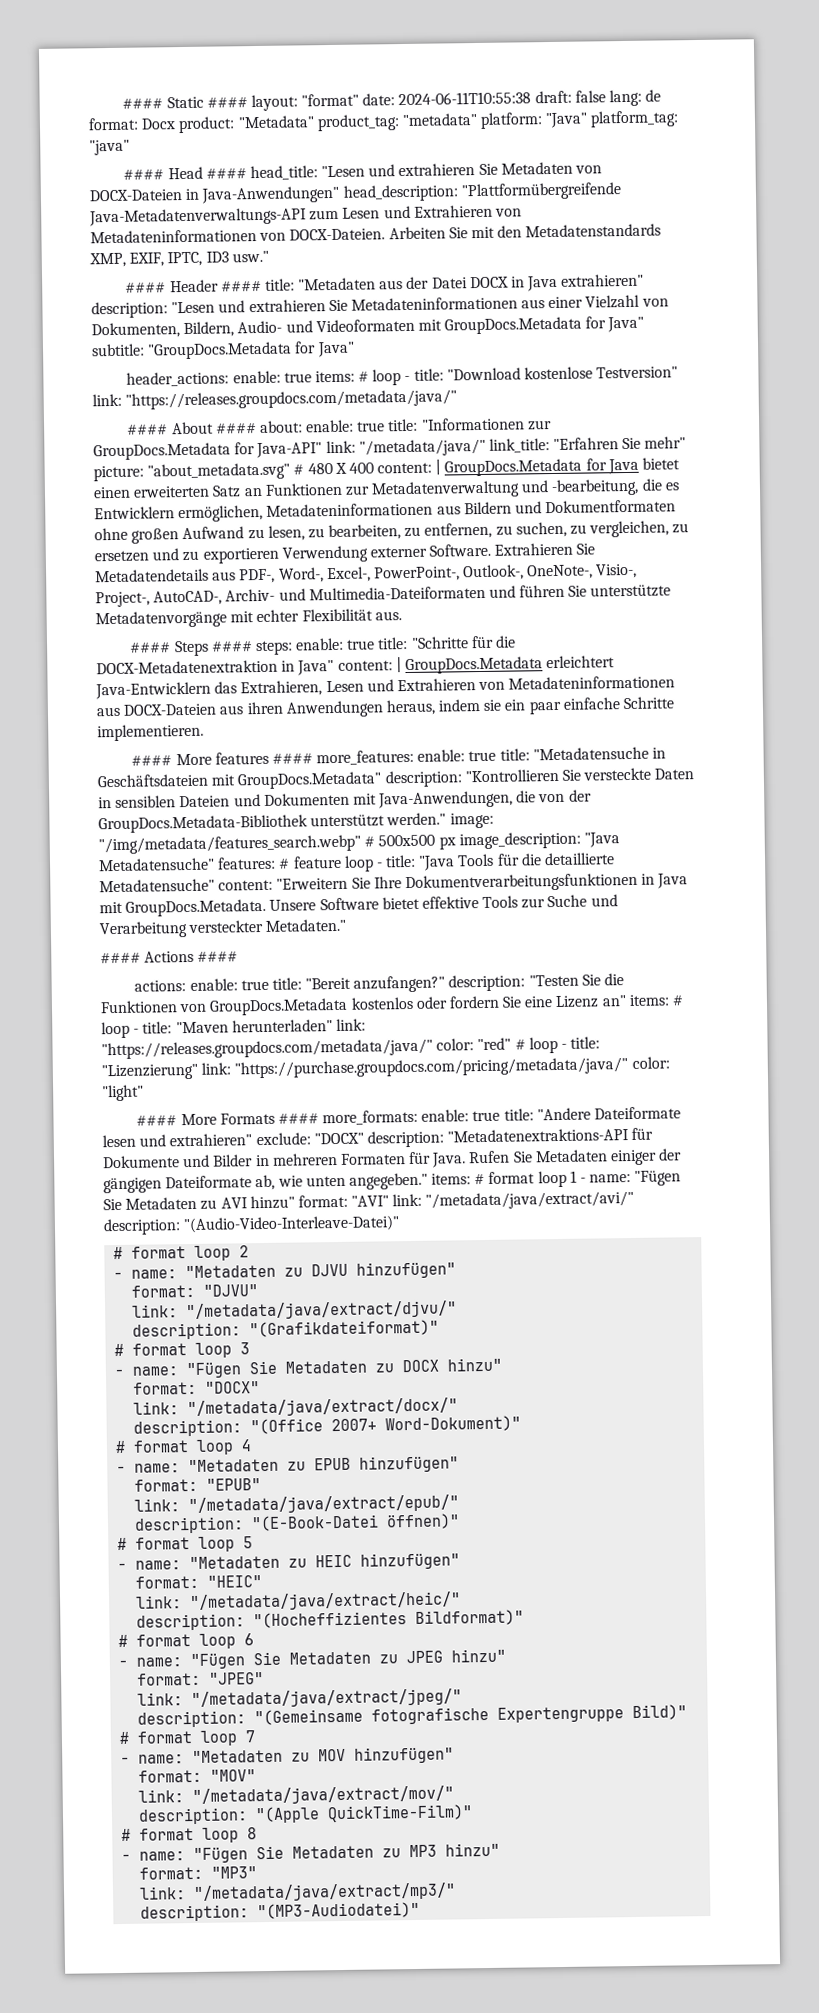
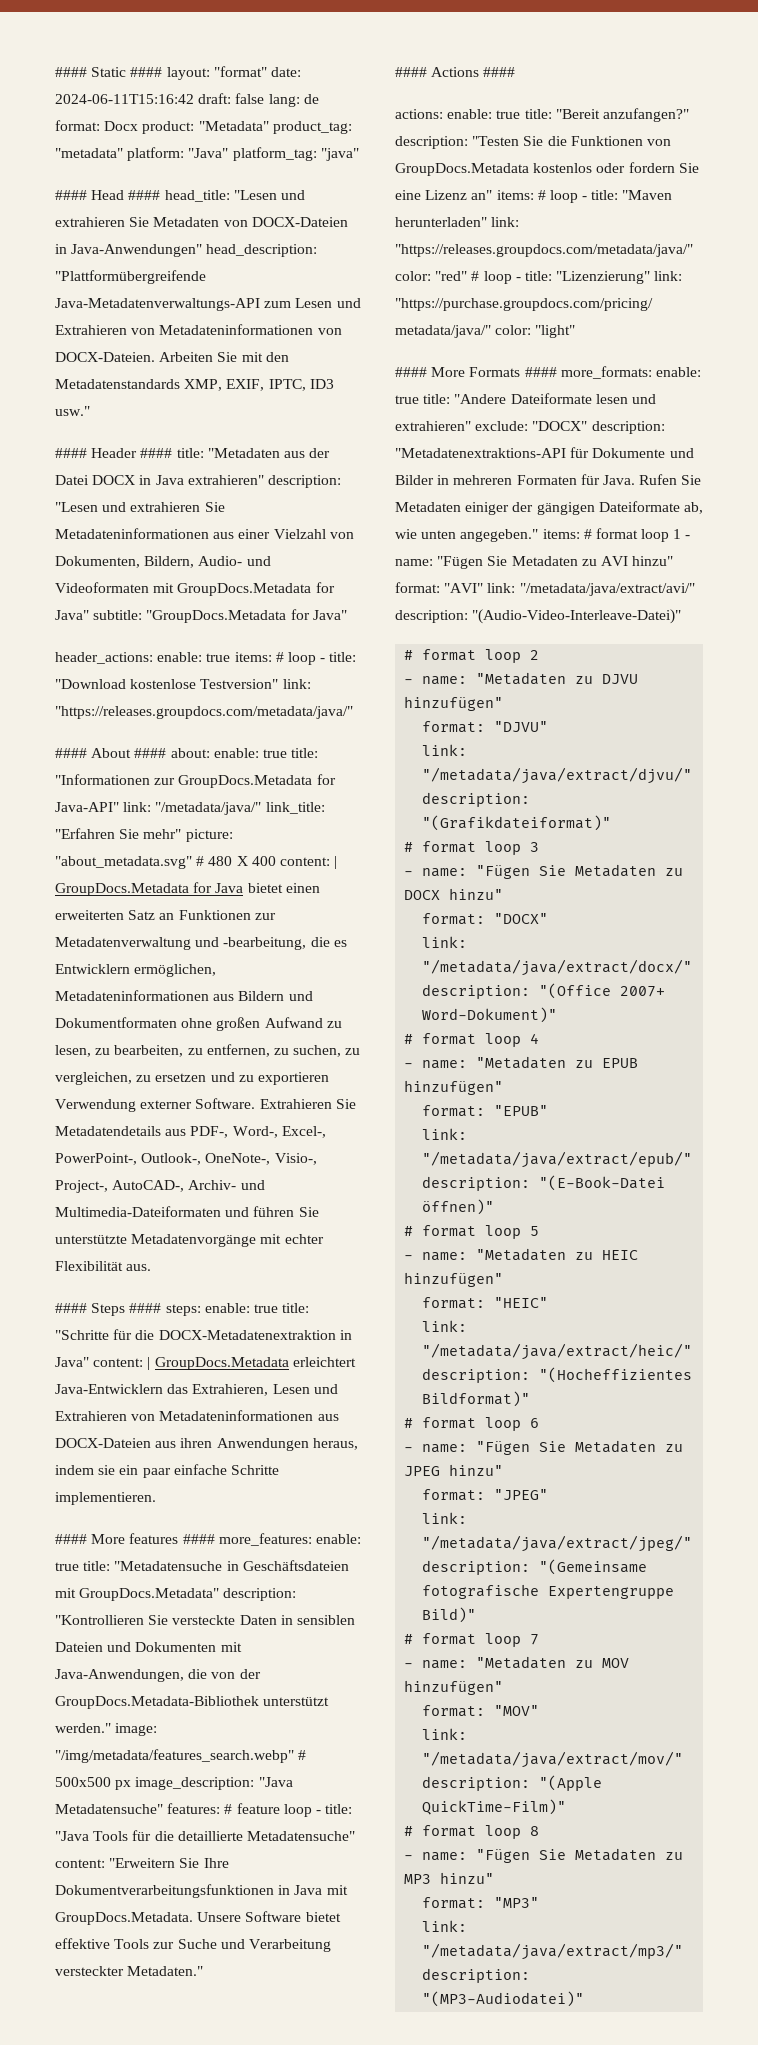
[398,91,532,106] 2024-06-11T10:55:38 -> [55,94,194,104] 2024-06-11T15:16:42

